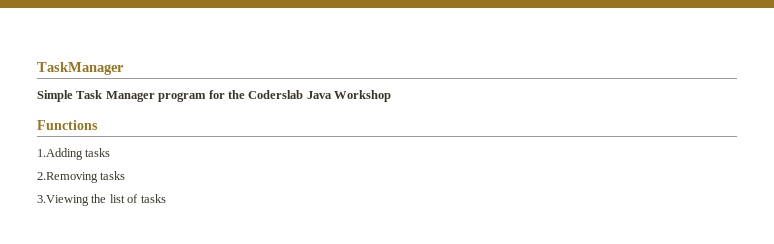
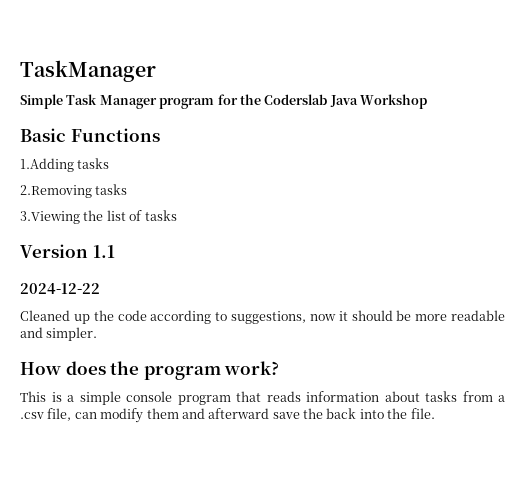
(391, 96) none -> [20,128,66,142] Basic
(166, 198) none -> [20,244,115,258] [20,283,100,294] [20,310,505,324] [20,327,98,341] [20,361,280,380] [20,391,505,405] [20,408,435,423] // Version 1.1 // 2024-12-22 // Cleaned up the code according to suggestions, now it should be more readable and simpler. // How does the program work? // This is a simple console program that reads information about tasks from a .csv file, can modify them and afterward save the back into the file.

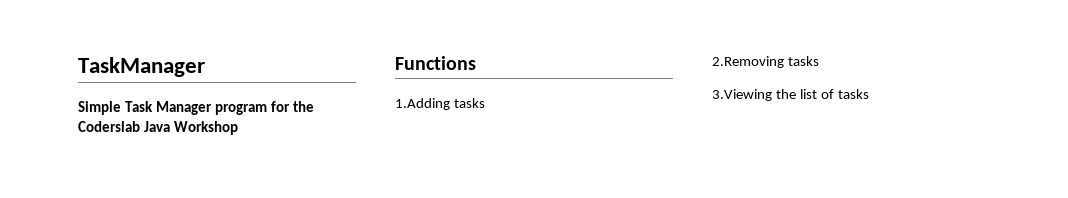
[20,128,66,142] Basic -> (238, 128) none
[20,244,115,258] [20,283,100,294] [20,310,505,324] [20,327,98,341] [20,361,280,380] [20,391,505,405] [20,408,435,423] // Version 1.1 // 2024-12-22 // Cleaned up the code according to suggestions, now it should be more readable and simpler. // How does the program work? // This is a simple console program that reads information about tasks from a .csv file, can modify them and afterward save the back into the file. -> (869, 94) none

